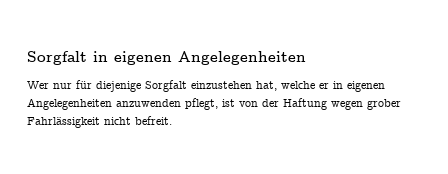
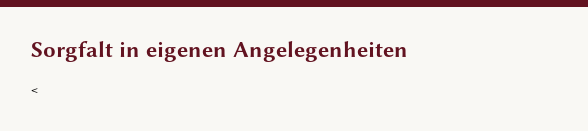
[27,80,385,92] [27,98,401,110] [27,116,172,128] Wer nur für diejenige Sorgfalt einzustehen hat, welche er in eigenen Angelegenheiten anzuwenden pflegt, ist von der Haftung wegen grober Fahrlässigkeit nicht befreit. -> [31,88,38,94] <

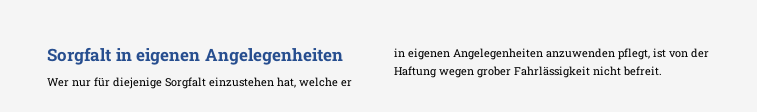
[31,88,38,94] < -> [47,77,352,89] [394,48,709,60] [394,66,662,78] Wer nur für diejenige Sorgfalt einzustehen hat, welche er in eigenen Angelegenheiten anzuwenden pflegt, ist von der Haftung wegen grober Fahrlässigkeit nicht befreit.

